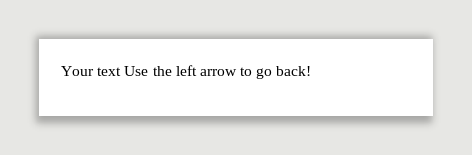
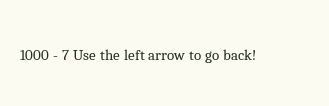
[61,66,122,76] Your text -> [20,50,69,60] 1000 - 7

